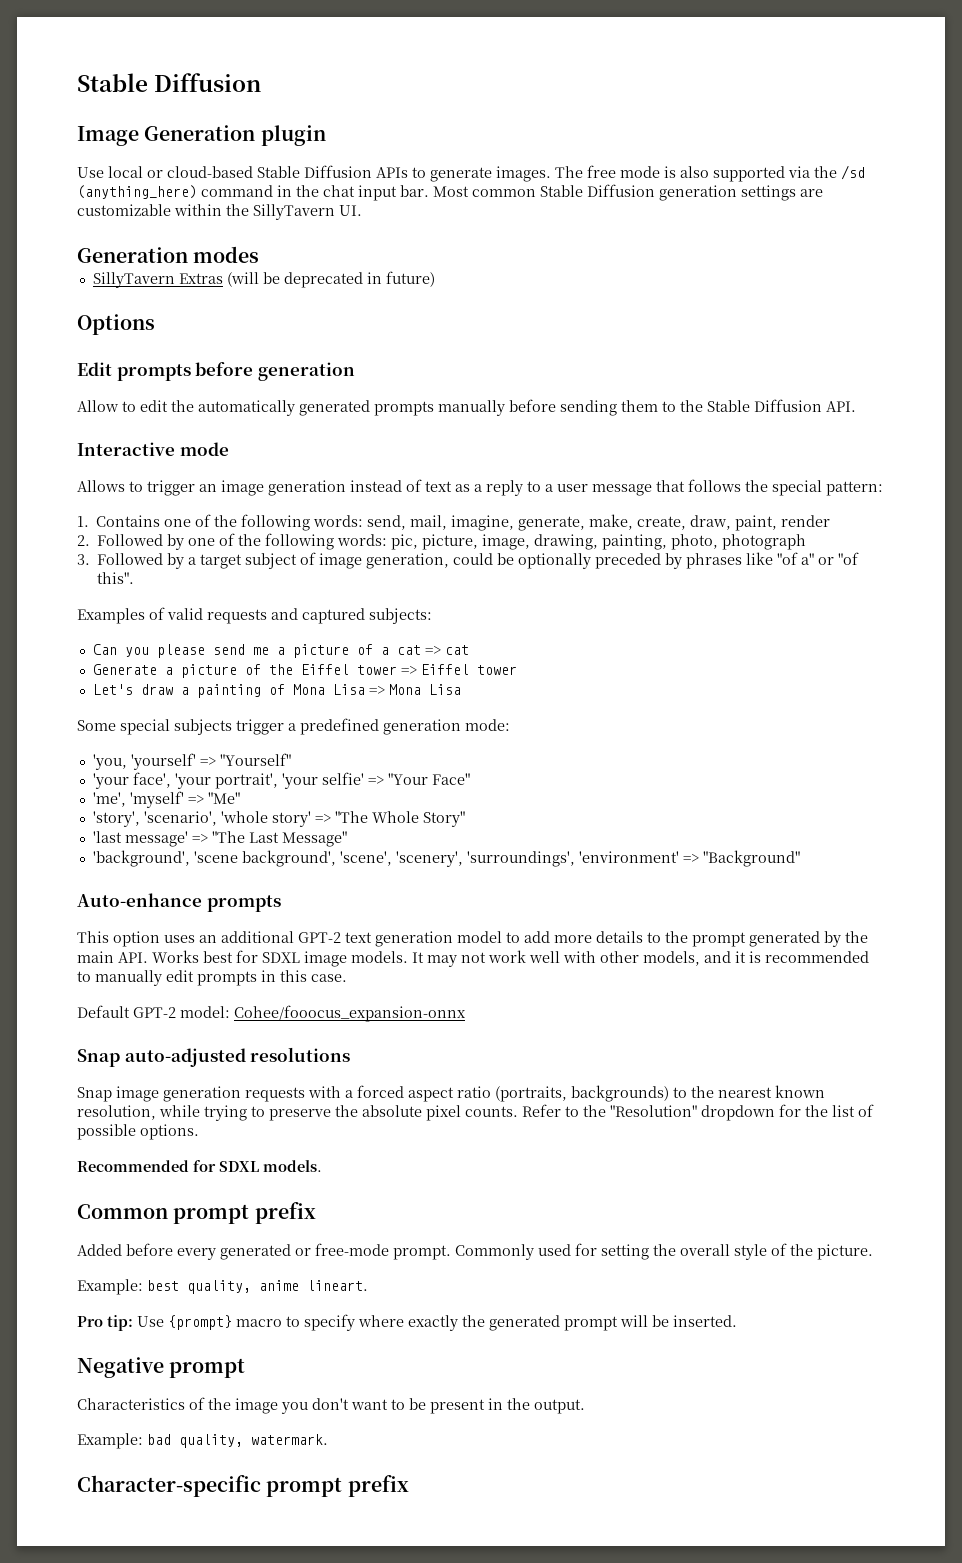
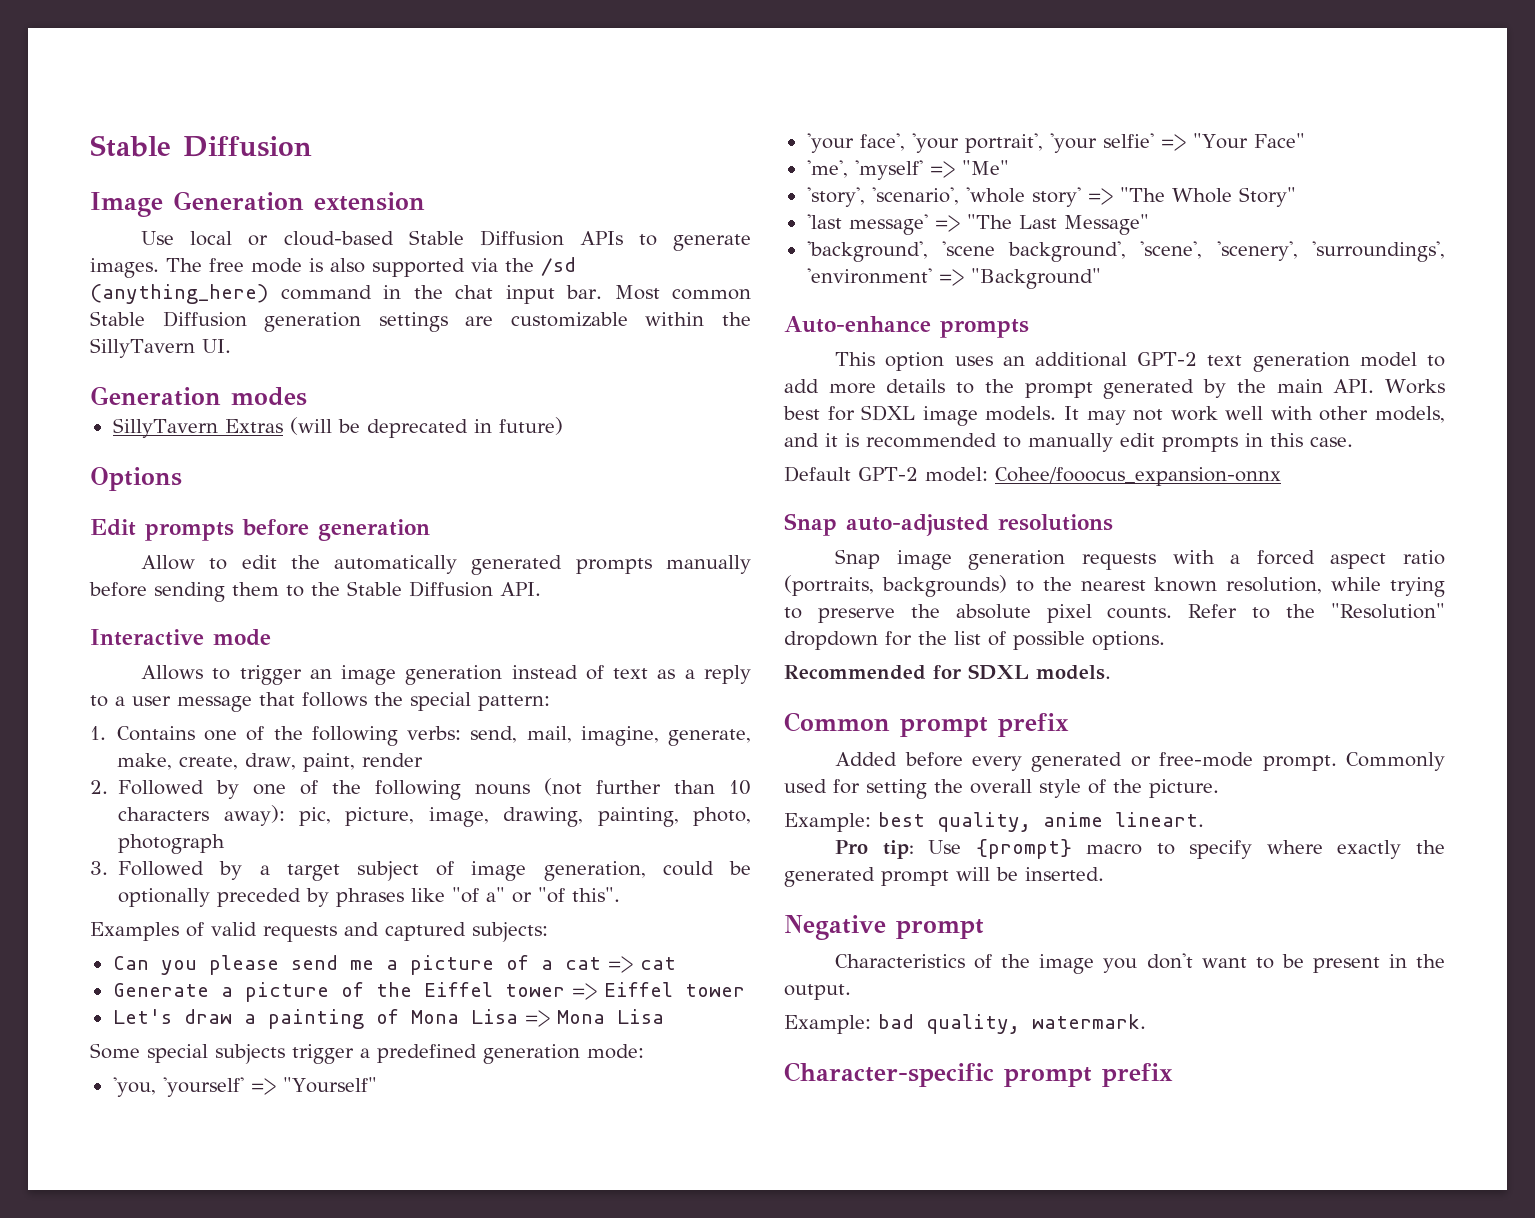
[260,125,326,146] plugin -> [314,192,425,211] extension
[313,515,364,527] words: -> [407,726,462,740] verbs:
[337,534,388,546] words: -> [475,778,752,796] [118,805,285,826] nouns (not further than 10 characters away):

